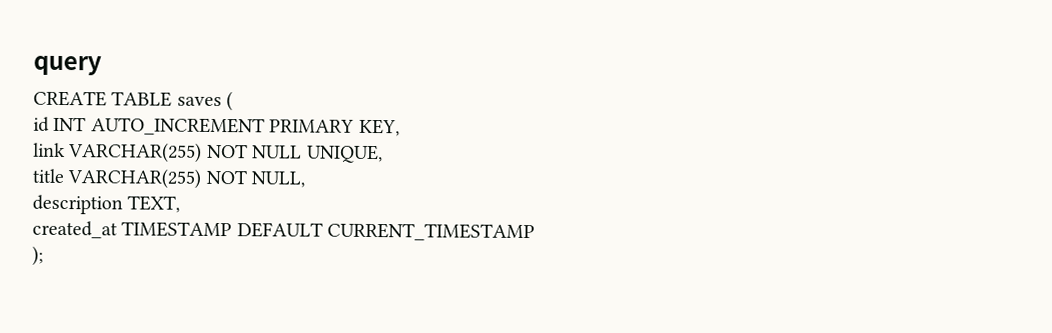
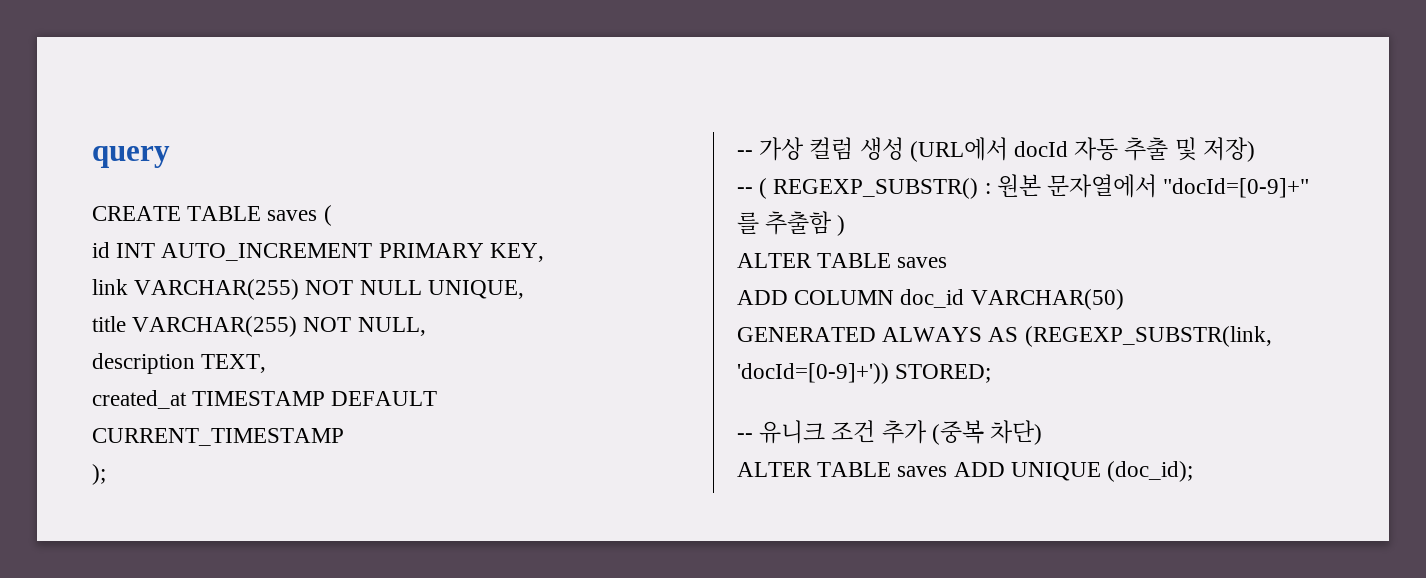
(44, 255) none -> [737,137,1255,162] [737,174,1310,199] [737,211,846,236] [737,253,948,268] [737,289,1124,310] [737,326,1272,347] [737,363,992,384] [737,420,1043,445] [737,461,1194,482] // -- 가상 컬럼 생성 (URL에서 docId 자동 추출 및 저장) // -- ( REGEXP_SUBSTR() : 원본 문자열에서 "docId=[0-9]+" 를 추출함 ) // ALTER TABLE saves // ADD COLUMN doc_id VARCHAR(50) // GENERATED ALWAYS AS (REGEXP_SUBSTR(link, 'docId=[0-9]+')) STORED; // -- 유니크 조건 추가 (중복 차단) // ALTER TABLE saves ADD UNIQUE (doc_id);

